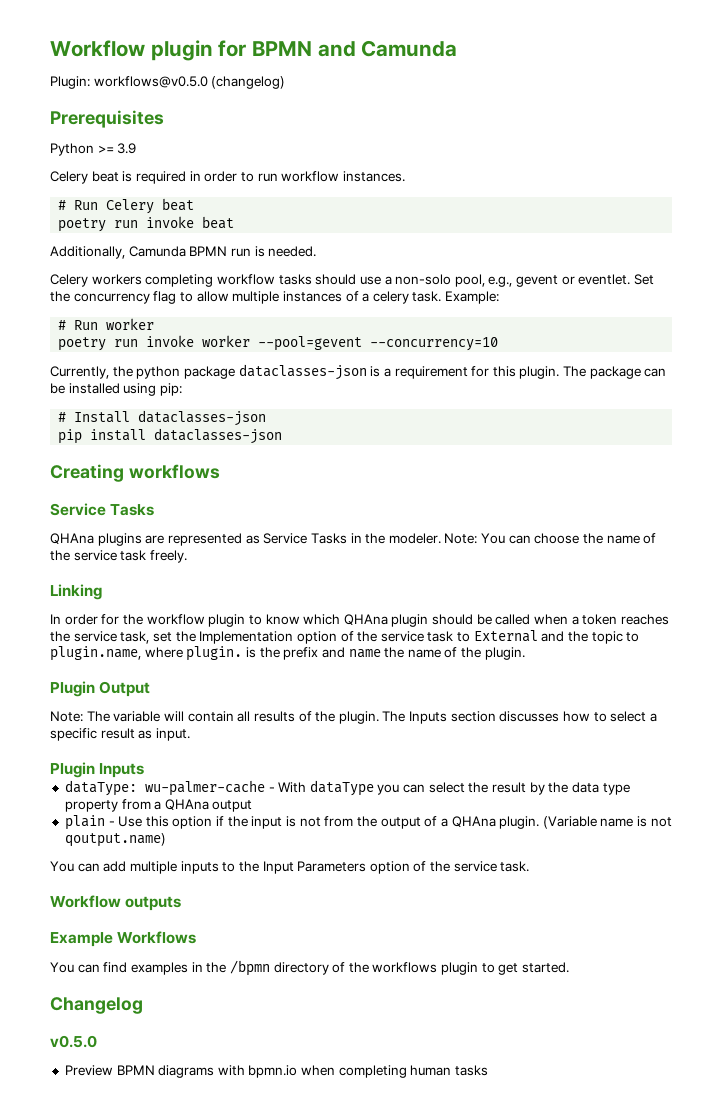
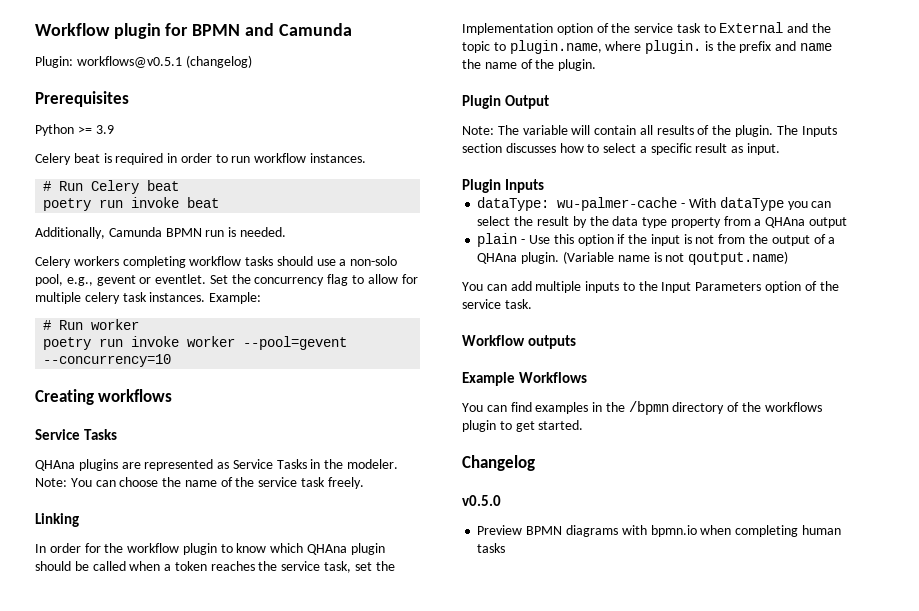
[93,76,208,88] workflows@v0.5.0 -> [76,56,182,68] workflows@v0.5.1
[232,291,442,304] multiple instances of a celery task. -> [401,274,418,284] [35,292,206,304] for multiple celery task instances.
[50,364,667,380] [50,383,182,396] [58,410,267,426] [58,428,283,444] // Currently, the python package dataclasses-json is a requirement for this plugin. The package can be installed using pip: // # Install dataclasses-json // pip install dataclasses-json -> (172, 360) none

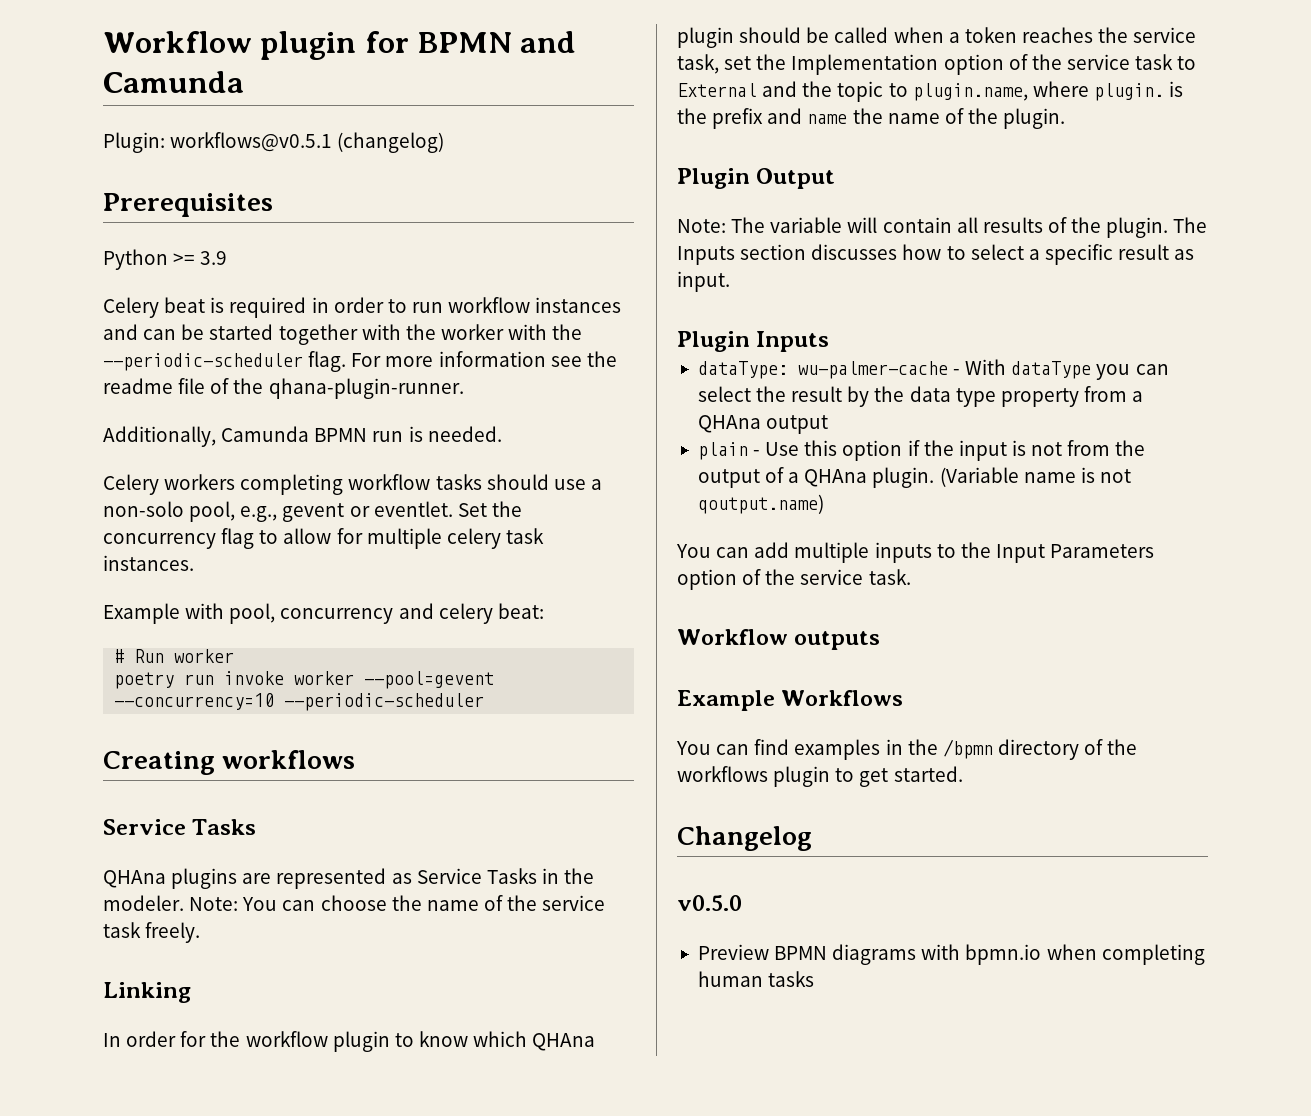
[310,153,367,163] [43,180,180,194] [43,197,220,211] instances. // # Run Celery beat // poetry run invoke beat -> [535,297,622,313] [103,324,583,345] [103,351,617,372] [103,378,464,399] instances and can be started together with the worker with the --periodic-scheduler flag. For more information see the readme file of the qhana-plugin-runner.
[209,292,262,304] Example: -> [103,603,544,624] // Example with pool, concurrency and celery beat:
(172, 360) none -> [284,693,485,711] --periodic-scheduler

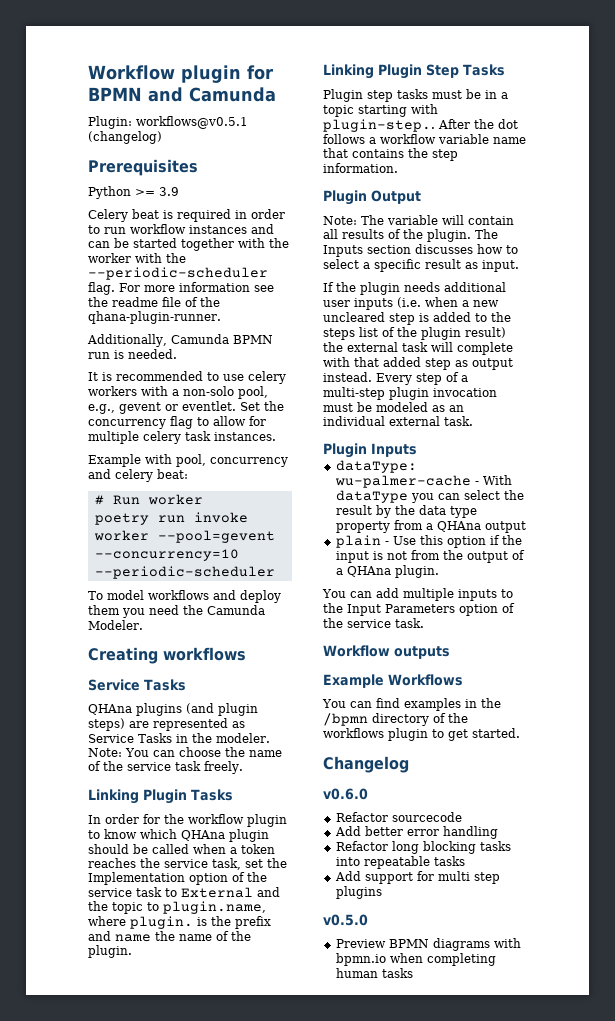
[103,474,586,495] Celery workers completing workflow tasks should use -> [88,371,286,384] [88,386,168,396] It is recommended to use celery workers with
(485, 702) none -> [88,590,281,603] [88,605,265,618] [88,620,143,630] // To model workflows and deploy them you need the Camunda Modeler.
(238, 878) none -> [186,703,258,716] [88,718,125,731] (and plugin steps)
(191, 992) none -> [143,789,233,804] Plugin Tasks
(1066, 118) none -> [323,64,505,79] [323,89,508,102] [323,104,438,117] [323,119,518,132] [323,134,526,144] [323,148,458,161] [323,163,398,173] // Linking Plugin Step Tasks // Plugin step tasks must be in a topic starting with plugin-step.. After the dot follows a workflow variable name that contains the step information.
(730, 281) none -> [323,282,506,295] [323,297,499,310] [323,312,511,325] [323,327,506,340] [323,342,513,355] [323,357,513,370] [323,372,468,385] [323,387,497,400] [323,402,464,412] [323,416,473,426] // If the plugin needs additional user inputs (i.e. when a new uncleared step is added to the steps list of the plugin result) the external task will complete with that added step as output instead. Every step of a multi-step plugin invocation must be modeled as an individual external task.
[939,467,1131,487] [697,494,824,514] (Variable name is not qoutput.name) -> (439, 571) none
(812, 838) none -> [323,788,368,800] [335,812,462,822] [334,826,498,839] [335,841,511,854] [335,856,465,869] [334,871,500,884] [335,886,382,899] // v0.6.0 // Refactor sourcecode // Add better error handling // Refactor long blocking tasks into repeatable tasks // Add support for multi step plugins

